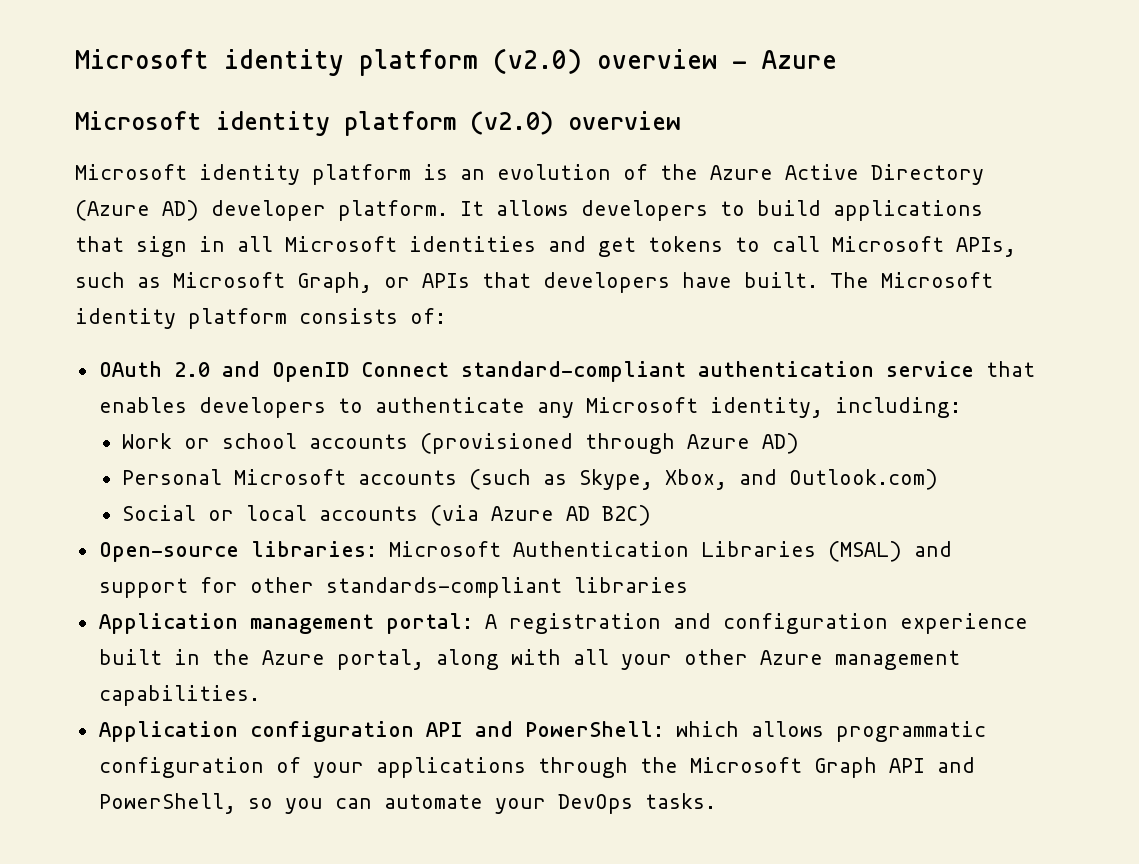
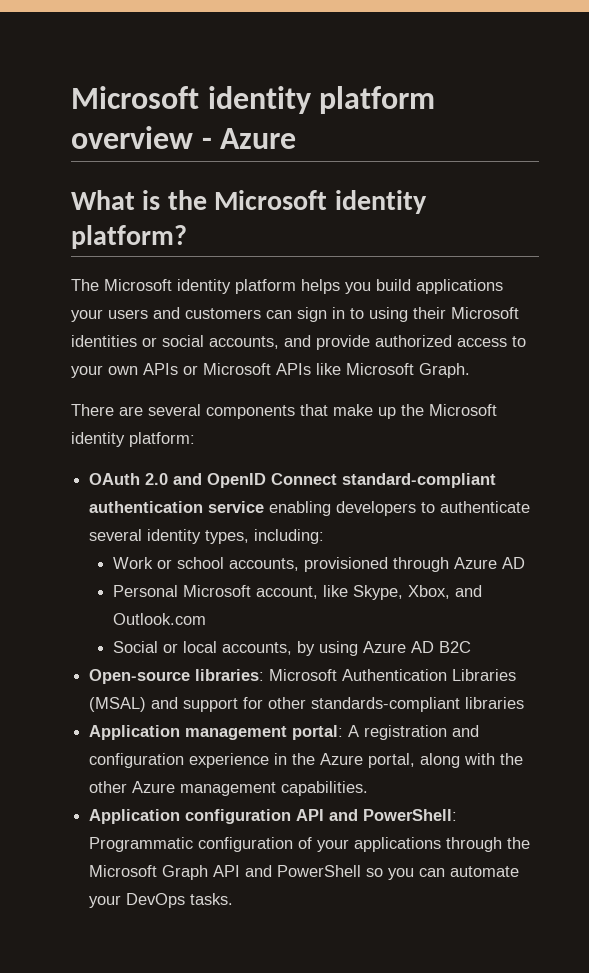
[75,49,582,76] Microsoft identity platform (v2.0) -> [71,86,436,114] Microsoft identity platform
[75,111,680,136] [75,164,984,185] [75,200,983,221] [75,236,1016,257] [75,272,993,293] [75,308,446,329] Microsoft identity platform (v2.0) overview // Microsoft identity platform is an evolution of the Azure Active Directory (Azure AD) developer platform. It allows developers to build applications that sign in all Microsoft identities and get tokens to call Microsoft APIs, such as Microsoft Graph, or APIs that developers have built. The Microsoft identity platform consists of: -> [71,190,427,214] [71,225,187,249] [71,279,503,294] [71,307,519,322] [71,335,526,350] [71,363,470,378] [71,404,497,419] [71,432,195,447] What is the Microsoft identity platform? // The Microsoft identity platform helps you build applications your users and customers can sign in to using their Microsoft identities or social accounts, and provide authorized access to your own APIs or Microsoft APIs like Microsoft Graph. // There are several components that make up the Microsoft identity platform:
[985,361,1035,377] [98,397,187,413] that enables -> [269,501,332,516] enabling
[536,397,823,418] any Microsoft identity, -> [89,529,250,544] several identity types,
[309,433,574,454] accounts (provisioned -> [229,557,389,572] accounts, provisioned
[762,433,800,454] AD) -> [502,557,526,569] AD
[358,469,568,490] accounts (such as -> [256,585,349,599] account, like
[789,469,939,490] Outlook.com) -> [113,613,207,625] Outlook.com
[319,505,652,526] accounts (via Azure AD B2C) -> [222,641,472,656] accounts, by using Azure AD B2C
[98,649,162,665] built -> (270, 760) none
[572,649,672,670] all your -> [500,753,524,765] the
[675,721,986,742] which allows programmatic -> [89,837,194,852] Programmatic
[98,793,236,814] PowerShell, -> [277,865,362,877] PowerShell

